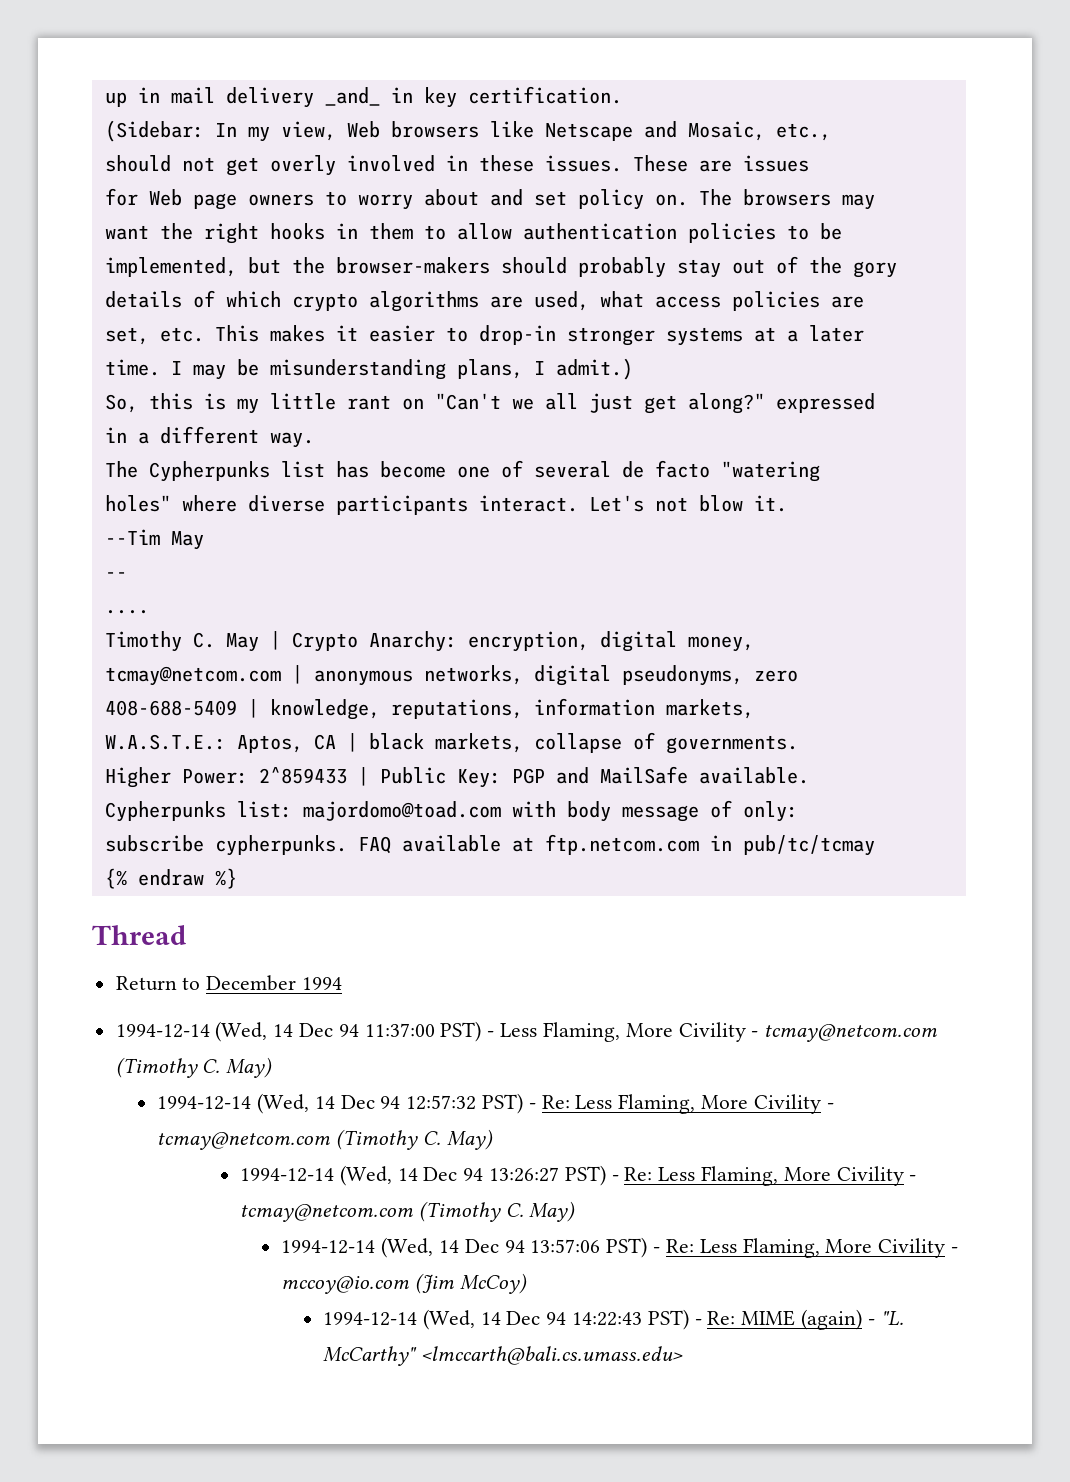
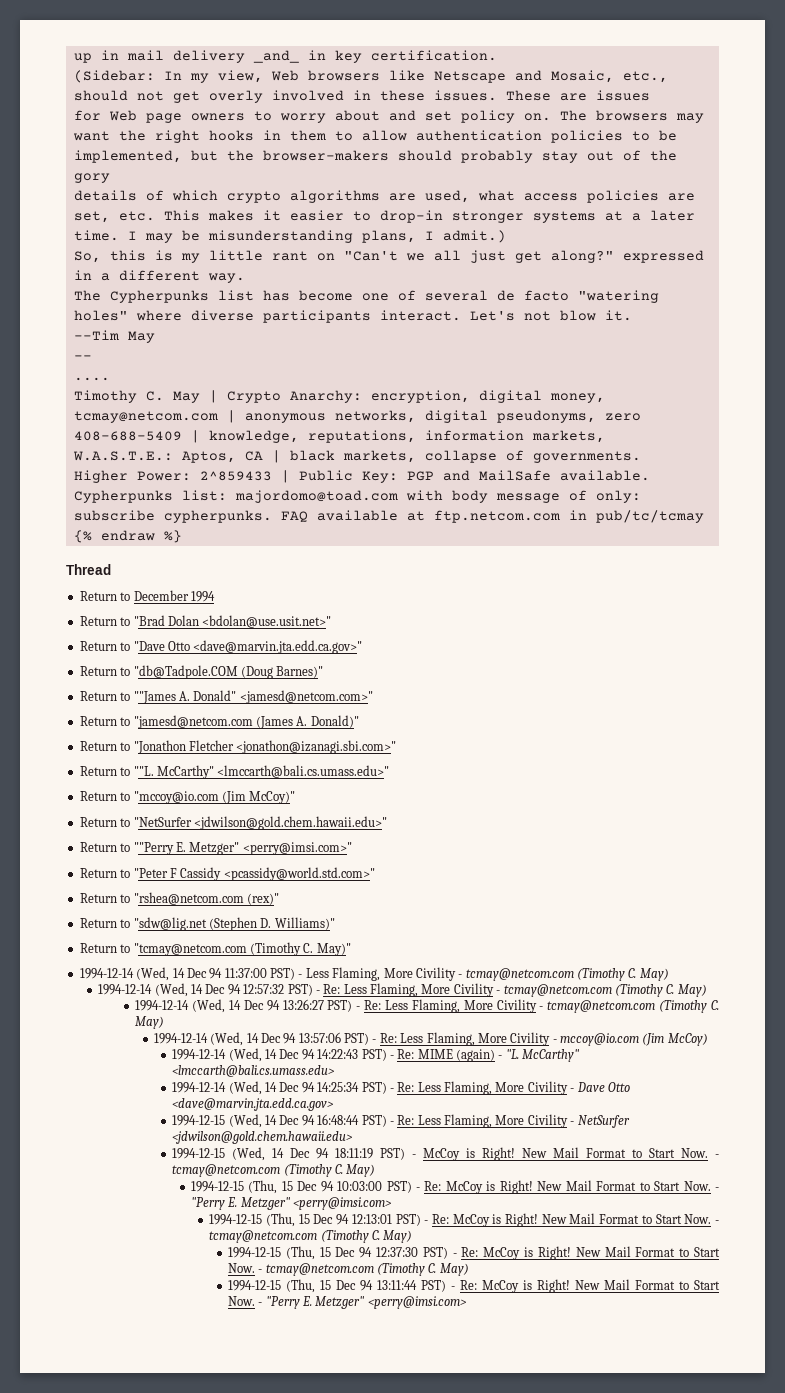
(343, 983) none -> [79,615,332,628] [79,640,363,654] [79,665,324,679] [79,690,373,704] [79,715,359,729] [79,740,397,754] [79,765,390,779] [79,791,296,804] [79,816,387,830] [79,842,352,855] [79,867,375,881] [79,892,279,905] [79,917,335,931] [79,942,351,956] // Return to "Brad Dolan <bdolan@use.usit.net>" // Return to "Dave Otto <dave@marvin.jta.edd.ca.gov>" // Return to "db@Tadpole.COM (Doug Barnes)" // Return to ""James A. Donald" <jamesd@netcom.com>" // Return to "jamesd@netcom.com (James A. Donald)" // Return to "Jonathon Fletcher <jonathon@izanagi.sbi.com>" // Return to ""L. McCarthy" <lmccarth@bali.cs.umass.edu>" // Return to "mccoy@io.com (Jim McCoy)" // Return to "NetSurfer <jdwilson@gold.chem.hawaii.edu>" // Return to ""Perry E. Metzger" <perry@imsi.com>" // Return to "Peter F Cassidy <pcassidy@world.std.com>" // Return to "rshea@netcom.com (rex)" // Return to "sdw@lig.net (Stephen D. Williams)" // Return to "tcmay@netcom.com (Timothy C. May)"
(683, 1355) none -> [172,1081,630,1095] [172,1098,335,1111] [172,1114,630,1128] [172,1131,354,1144] [172,1147,720,1161] [172,1164,376,1177] [190,1180,719,1194] [190,1197,392,1210] [209,1213,720,1227] [209,1230,413,1243] [227,1246,721,1260] [227,1263,469,1276] [227,1279,721,1293] [227,1296,467,1309] // 1994-12-14 (Wed, 14 Dec 94 14:25:34 PST) - Re: Less Flaming, More Civility - Dave Otto <dave@marvin.jta.edd.ca.gov> // 1994-12-15 (Wed, 14 Dec 94 16:48:44 PST) - Re: Less Flaming, More Civility - NetSurfer <jdwilson@gold.chem.hawaii.edu> // 1994-12-15 (Wed, 14 Dec 94 18:11:19 PST) - McCoy is Right! New Mail Format to Start Now. - tcmay@netcom.com (Timothy C. May) // 1994-12-15 (Thu, 15 Dec 94 10:03:00 PST) - Re: McCoy is Right! New Mail Format to Start Now. - "Perry E. Metzger" <perry@imsi.com> // 1994-12-15 (Thu, 15 Dec 94 12:13:01 PST) - Re: McCoy is Right! New Mail Format to Start Now. - tcmay@netcom.com (Timothy C. May) // 1994-12-15 (Thu, 15 Dec 94 12:37:30 PST) - Re: McCoy is Right! New Mail Format to Start Now. - tcmay@netcom.com (Timothy C. May) // 1994-12-15 (Thu, 15 Dec 94 13:11:44 PST) - Re: McCoy is Right! New Mail Format to Start Now. - "Perry E. Metzger" <perry@imsi.com>

